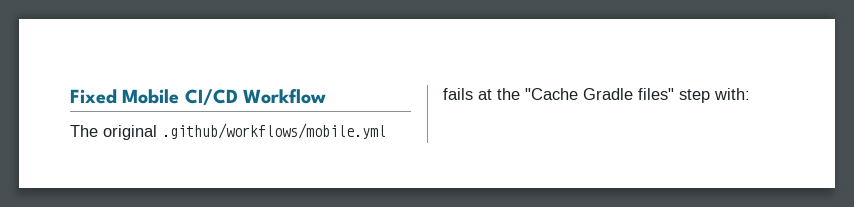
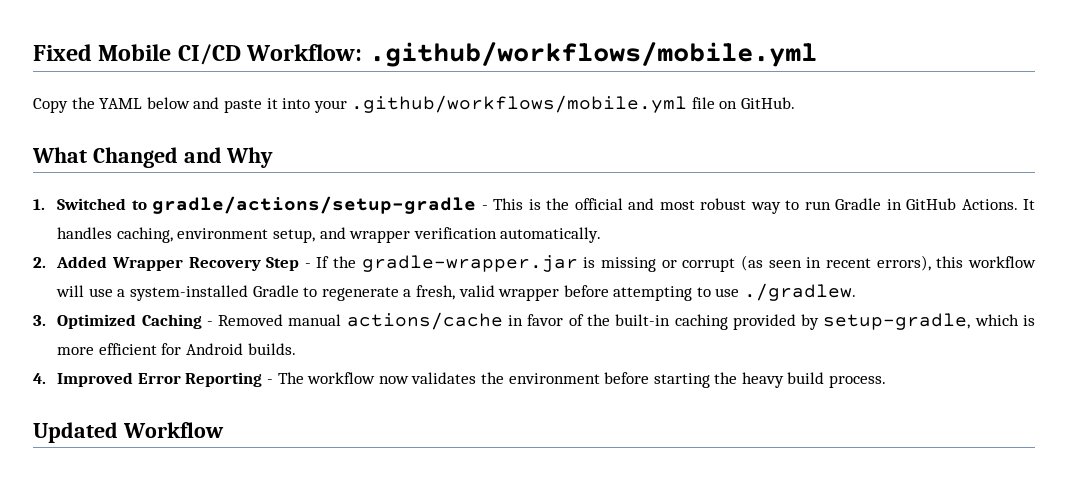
[243,89,327,104] [70,123,386,140] [443,88,750,103] Workflow // The original .github/workflows/mobile.yml fails at the "Cache Gradle files" step with: -> [246,42,817,67] [33,95,796,113] [32,147,274,168] [33,196,1036,214] [57,227,602,243] [33,255,1036,272] [56,283,857,301] [33,312,1035,330] [57,343,296,355] [33,372,887,388] [33,422,224,443] Workflow: .github/workflows/mobile.yml // Copy the YAML below and paste it into your .github/workflows/mobile.yml file on GitHub. // What Changed and Why // 1. Switched to gradle/actions/setup-gradle - This is the official and most robust way to run Gradle in GitHub Actions. It handles caching, environment setup, and wrapper verification automatically. // 2. Added Wrapper Recovery Step - If the gradle-wrapper.jar is missing or corrupt (as seen in recent errors), this workflow will use a system-installed Gradle to regenerate a fresh, valid wrapper before attempting to use ./gradlew. // 3. Optimized Caching - Removed manual actions/cache in favor of the built-in caching provided by setup-gradle, which is more efficient for Android builds. // 4. Improved Error Reporting - The workflow now validates the environment before starting the heavy build process. // Updated Workflow

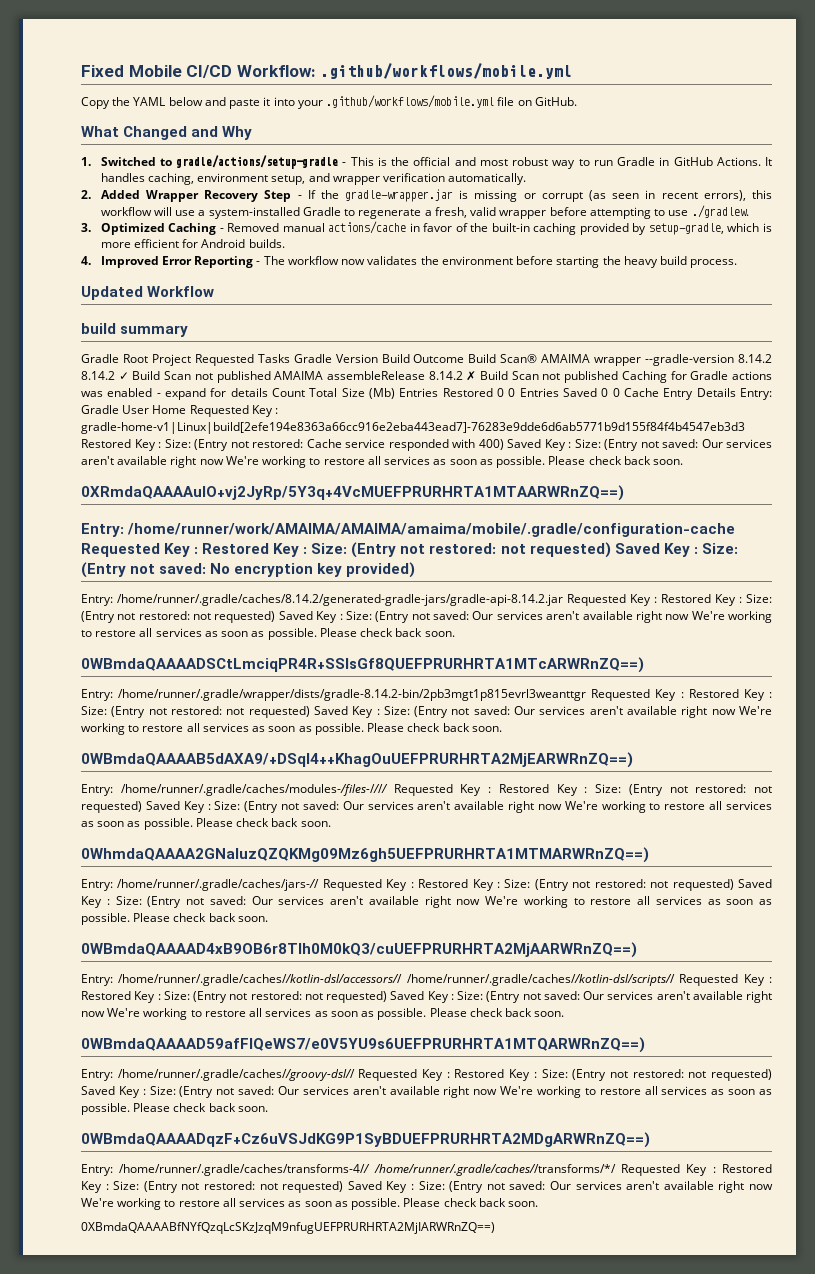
(224, 430) none -> [81,323,189,337] [81,354,773,366] [81,371,773,383] [81,388,773,400] [81,405,279,417] [81,422,745,434] [81,439,772,451] [81,456,684,468] [81,485,624,501] [81,523,736,537] [81,542,738,558] [81,562,416,578] [81,594,772,606] [81,611,772,623] [81,628,455,640] [81,657,644,673] [81,689,772,701] [81,706,772,718] [81,723,502,735] [81,752,633,768] [81,784,772,796] [81,801,773,813] [81,818,331,830] [81,847,649,863] [81,879,773,891] [81,896,772,908] [81,913,268,925] [81,942,637,958] [81,974,772,986] [81,991,772,1003] [81,1008,565,1020] [81,1037,645,1053] [81,1069,772,1081] [81,1086,772,1098] [81,1103,268,1115] [81,1132,650,1148] [81,1164,773,1176] [81,1181,774,1193] [81,1198,539,1210] [81,1222,495,1234] // build summary // Gradle Root Project Requested Tasks Gradle Version Build Outcome Build Scan® AMAIMA wrapper --gradle-version 8.14.2 8.14.2 ✓ Build Scan not published AMAIMA assembleRelease 8.14.2 ✗ Build Scan not published Caching for Gradle actions was enabled - expand for details Count Total Size (Mb) Entries Restored 0 0 Entries Saved 0 0 Cache Entry Details Entry: Gradle User Home Requested Key : gradle-home-v1|Linux|build[2efe194e8363a66cc916e2eba443ead7]-76283e9dde6d6ab5771b9d155f84f4b4547eb3d3 Restored Key : Size: (Entry not restored: Cache service responded with 400) Saved Key : Size: (Entry not saved: Our services aren't available right now We're working to restore all services as soon as possible. Please check back soon. // 0XRmdaQAAAAuIO+vj2JyRp/5Y3q+4VcMUEFPRURHRTA1MTAARWRnZQ==) // Entry: /home/runner/work/AMAIMA/AMAIMA/amaima/mobile/.gradle/configuration-cache Requested Key : Restored Key : Size: (Entry not restored: not requested) Saved Key : Size: (Entry not saved: No encryption key provided) // Entry: /home/runner/.gradle/caches/8.14.2/generated-gradle-jars/gradle-api-8.14.2.jar Requested Key : Restored Key : Size: (Entry not restored: not requested) Saved Key : Size: (Entry not saved: Our services aren't available right now We're working to restore all services as soon as possible. Please check back soon. // 0WBmdaQAAAADSCtLmciqPR4R+SSIsGf8QUEFPRURHRTA1MTcARWRnZQ==) // Entry: /home/runner/.gradle/wrapper/dists/gradle-8.14.2-bin/2pb3mgt1p815evrl3weanttgr Requested Key : Restored Key : Size: (Entry not restored: not requested) Saved Key : Size: (Entry not saved: Our services aren't available right now We're working to restore all services as soon as possible. Please check back soon. // 0WBmdaQAAAAB5dAXA9/+DSql4++KhagOuUEFPRURHRTA2MjEARWRnZQ==) // Entry: /home/runner/.gradle/caches/modules-/files-//// Requested Key : Restored Key : Size: (Entry not restored: not requested) Saved Key : Size: (Entry not saved: Our services aren't available right now We're working to restore all services as soon as possible. Please check back soon. // 0WhmdaQAAAA2GNaIuzQZQKMg09Mz6gh5UEFPRURHRTA1MTMARWRnZQ==) // Entry: /home/runner/.gradle/caches/jars-// Requested Key : Restored Key : Size: (Entry not restored: not requested) Saved Key : Size: (Entry not saved: Our services aren't available right now We're working to restore all services as soon as possible. Please check back soon. // 0WBmdaQAAAAD4xB9OB6r8TIh0M0kQ3/cuUEFPRURHRTA2MjAARWRnZQ==) // Entry: /home/runner/.gradle/caches//kotlin-dsl/accessors// /home/runner/.gradle/caches//kotlin-dsl/scripts// Requested Key : Restored Key : Size: (Entry not restored: not requested) Saved Key : Size: (Entry not saved: Our services aren't available right now We're working to restore all services as soon as possible. Please check back soon. // 0WBmdaQAAAAD59afFlQeWS7/e0V5YU9s6UEFPRURHRTA1MTQARWRnZQ==) // Entry: /home/runner/.gradle/caches//groovy-dsl// Requested Key : Restored Key : Size: (Entry not restored: not requested) Saved Key : Size: (Entry not saved: Our services aren't available right now We're working to restore all services as soon as possible. Please check back soon. // 0WBmdaQAAAADqzF+Cz6uVSJdKG9P1SyBDUEFPRURHRTA2MDgARWRnZQ==) // Entry: /home/runner/.gradle/caches/transforms-4// /home/runner/.gradle/caches//transforms/*/ Requested Key : Restored Key : Size: (Entry not restored: not requested) Saved Key : Size: (Entry not saved: Our services aren't available right now We're working to restore all services as soon as possible. Please check back soon. // 0XBmdaQAAAABfNYfQzqLcSKzJzqM9nfugUEFPRURHRTA2MjIARWRnZQ==)

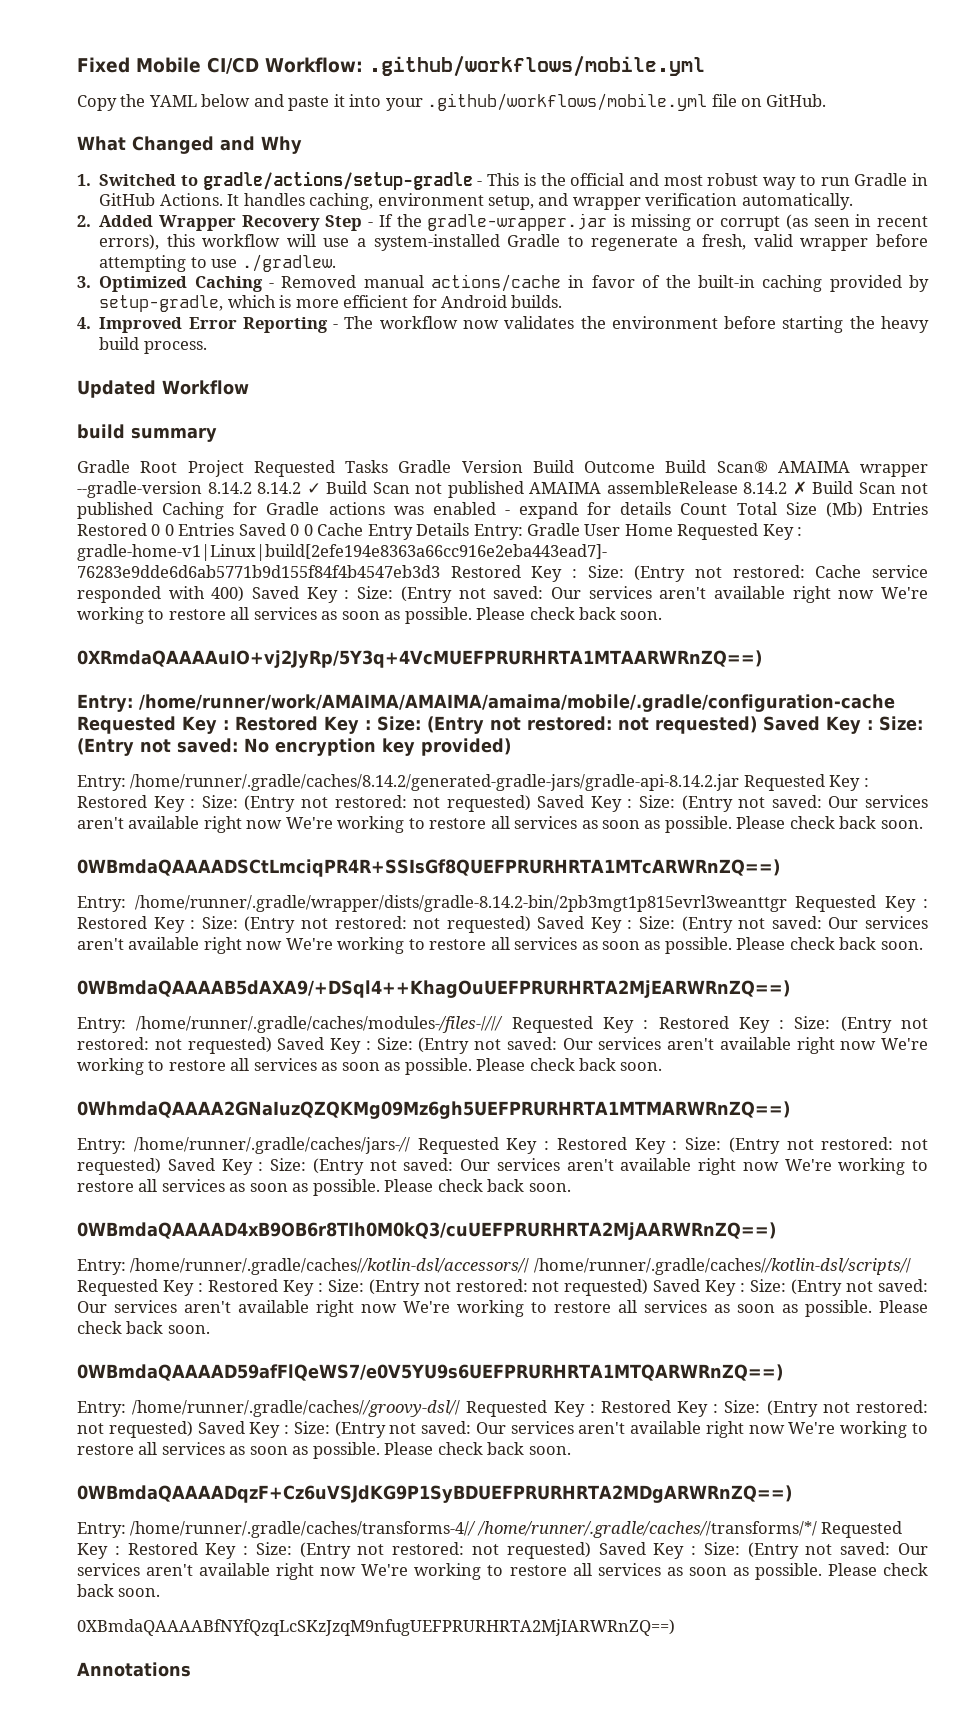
(495, 1228) none -> [77,1662,191,1677] // Annotations

